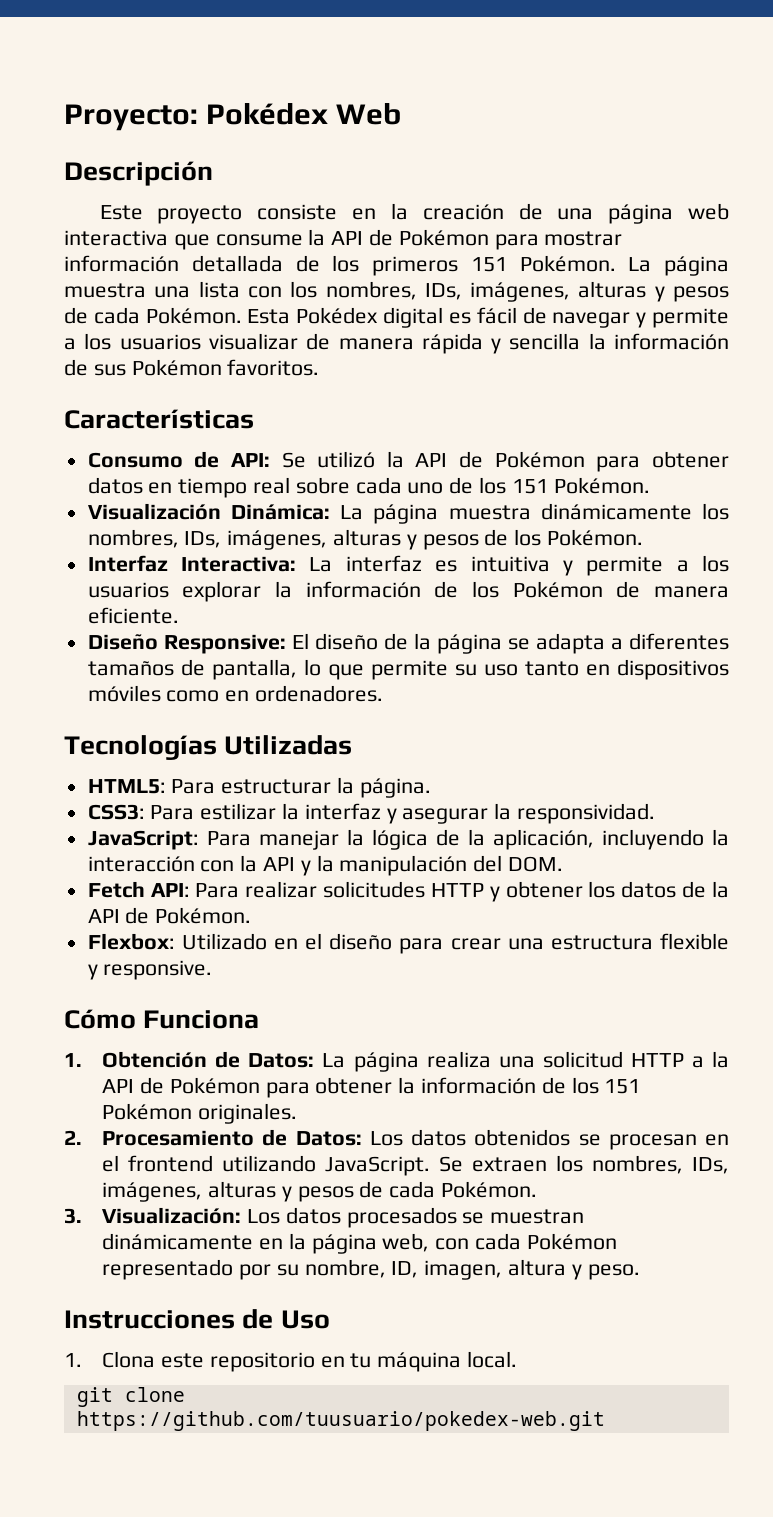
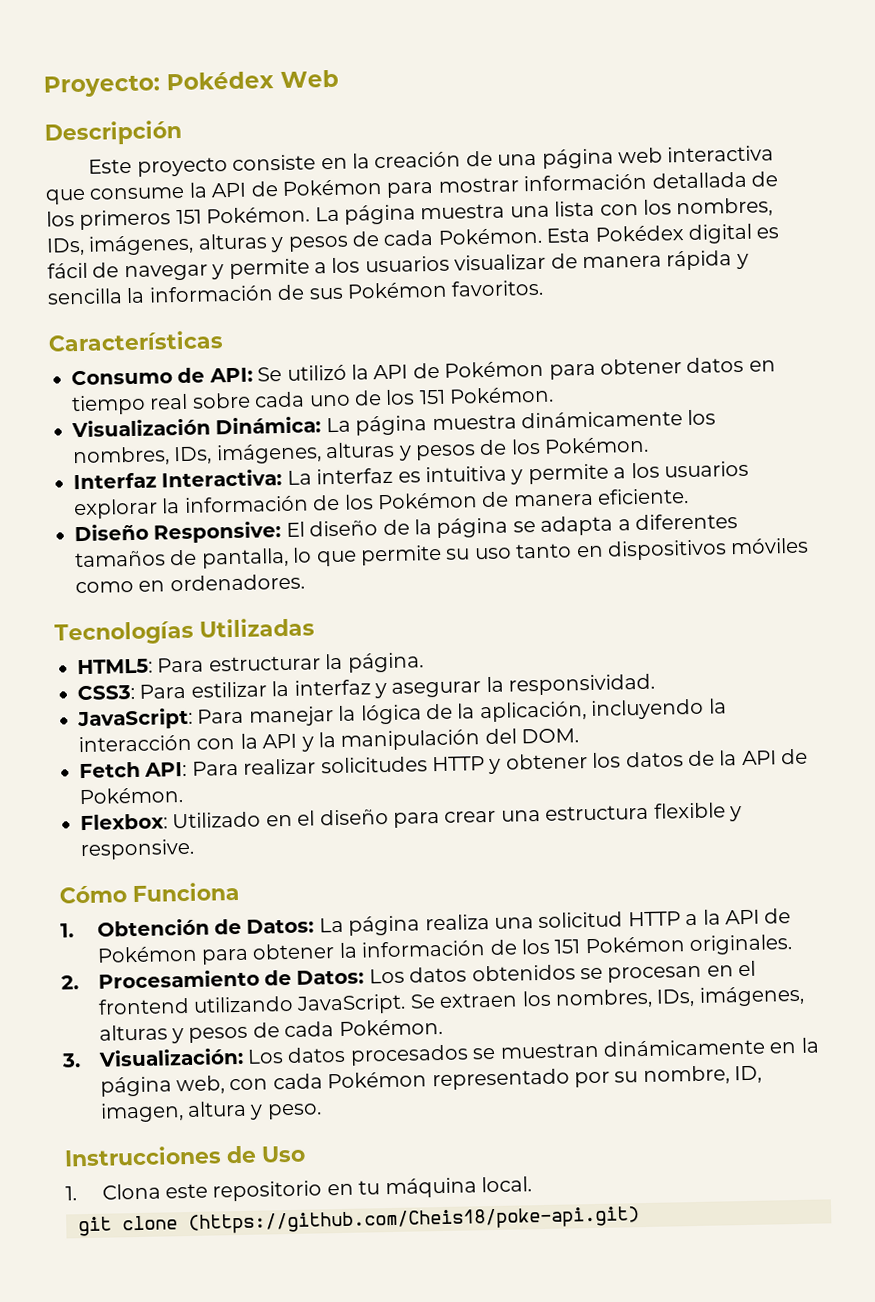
[76,1411,605,1431] https://github.com/tuusuario/pokedex-web.git -> [188,1206,640,1235] (https://github.com/Cheis18/poke-api.git)

